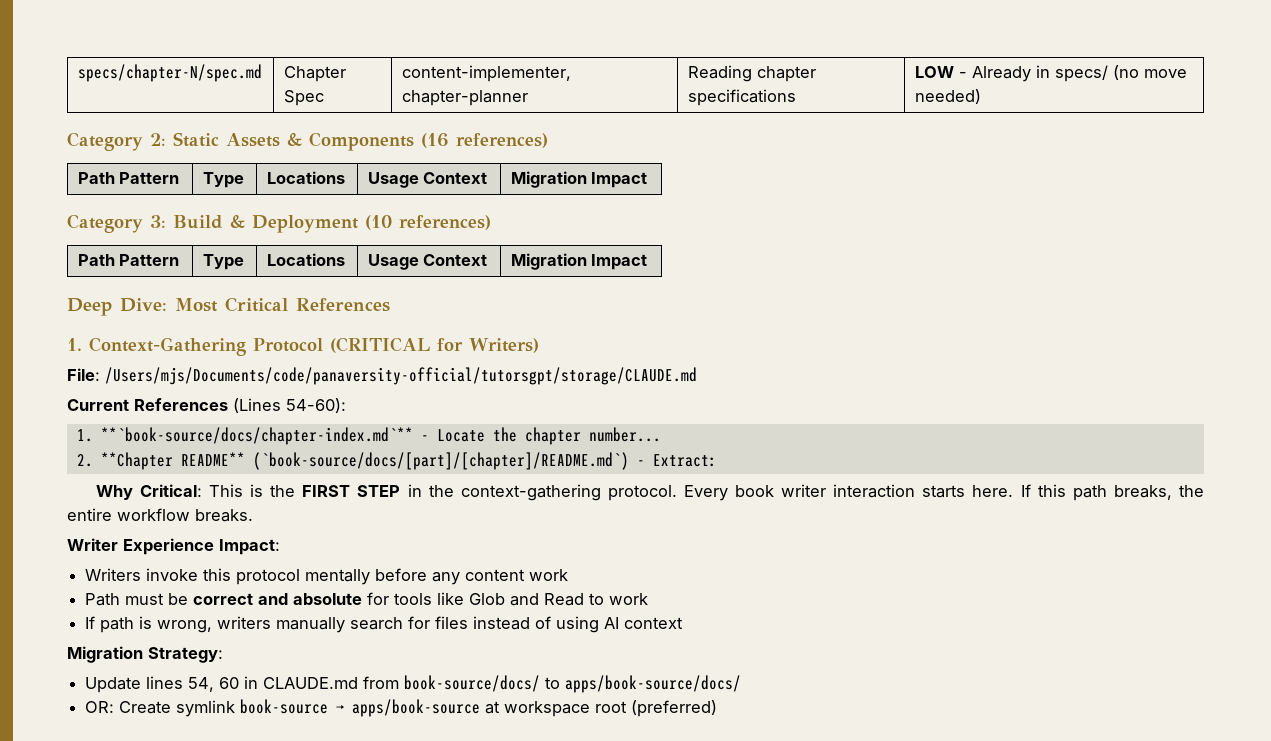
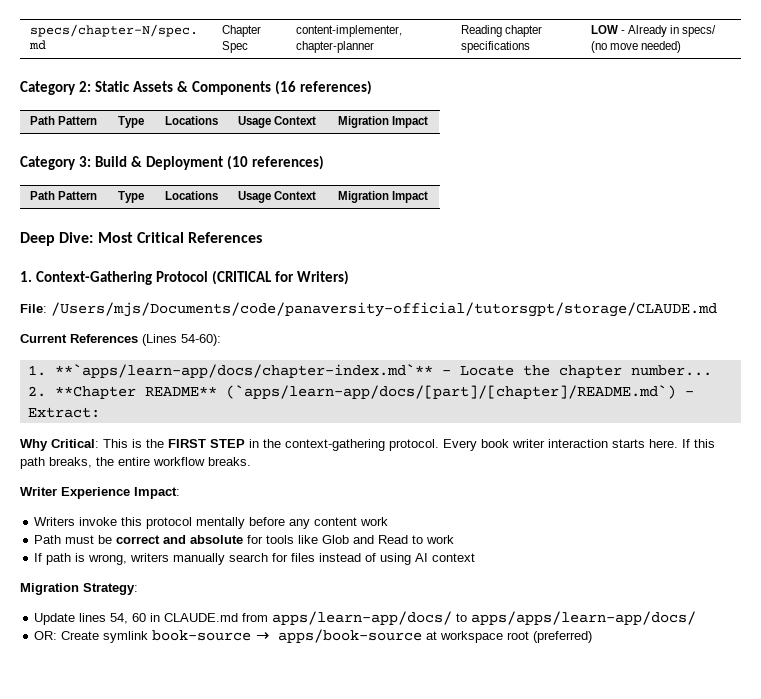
[100,427,413,445] **`book-source/docs/chapter-index.md`** -> [54,364,433,378] **`apps/learn-app/docs/chapter-index.md`**
[252,452,629,470] (`book-source/docs/[part]/[chapter]/README.md`) -> [225,385,676,399] (`apps/learn-app/docs/[part]/[chapter]/README.md`)
[404,675,742,693] book-source/docs/ to apps/book-source/docs/ -> [272,611,697,625] apps/learn-app/docs/ to apps/apps/learn-app/docs/

